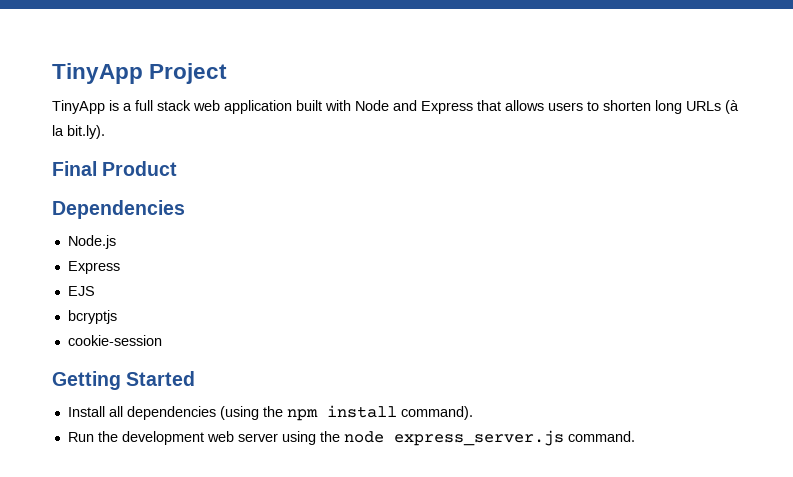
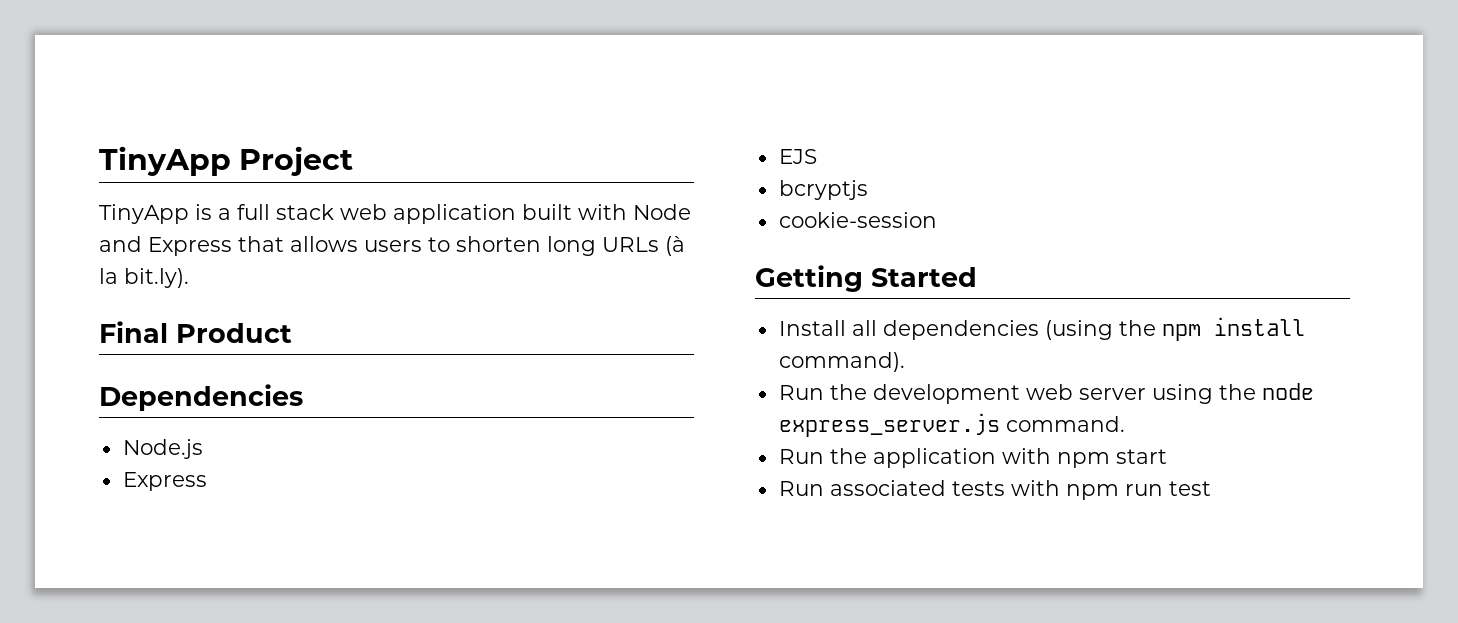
(635, 436) none -> [778,448,1167,468] [778,480,1211,500] // Run the application with npm start // Run associated tests with npm run test

